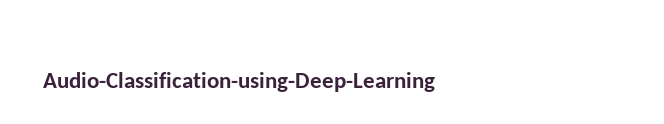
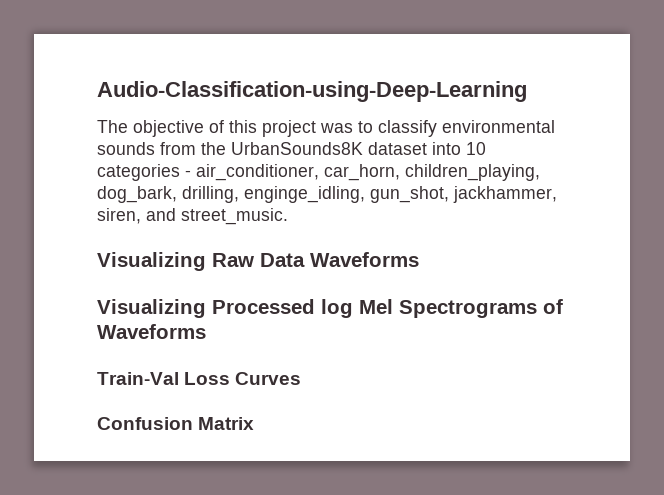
(435, 82) none -> [97,120,555,137] [97,142,486,155] [97,164,540,181] [97,186,557,203] [97,208,288,225] [97,252,419,271] [97,299,563,318] [97,324,206,339] [97,372,302,385] [97,417,255,430] // The objective of this project was to classify environmental sounds from the UrbanSounds8K dataset into 10 categories - air_conditioner, car_horn, children_playing, dog_bark, drilling, enginge_idling, gun_shot, jackhammer, siren, and street_music. // Visualizing Raw Data Waveforms // Visualizing Processed log Mel Spectrograms of Waveforms // Train-Val Loss Curves // Confusion Matrix

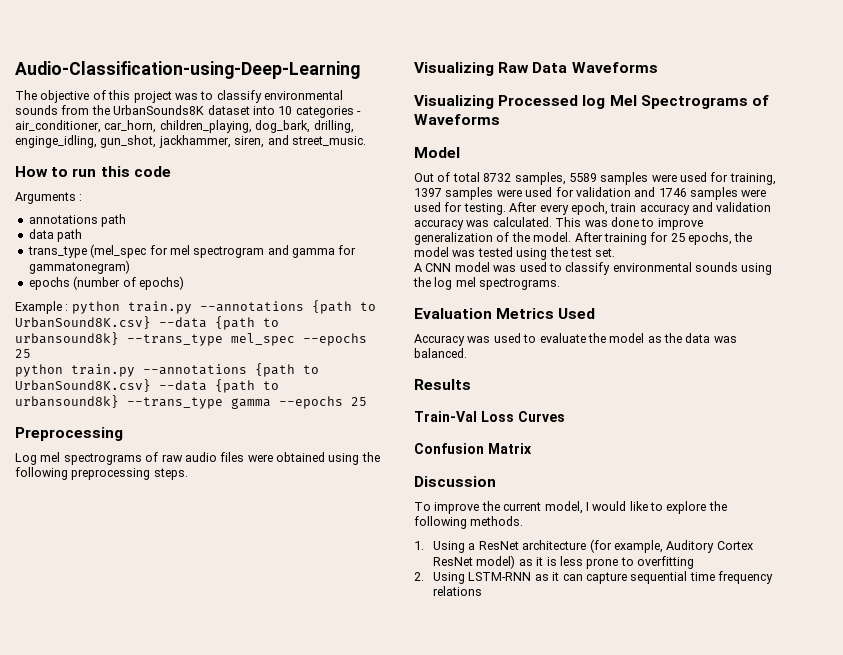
(288, 216) none -> [15,166,171,177] [15,192,83,204] [28,214,127,227] [28,229,83,242] [27,244,357,258] [28,260,130,274] [28,276,184,290] [15,300,376,314] [15,316,279,330] [15,332,367,346] [15,349,31,358] [15,363,319,377] [15,379,279,393] [15,395,367,409] [15,427,123,441] [15,452,380,465] [15,467,188,480] // How to run this code // Arguments : // annotations path // data path // trans_type (mel_spec for mel spectrogram and gamma for gammatonegram) // epochs (number of epochs) // Example : python train.py --annotations {path to UrbanSound8K.csv} --data {path to urbansound8k} --trans_type mel_spec --epochs 25 // python train.py --annotations {path to UrbanSound8K.csv} --data {path to urbansound8k} --trans_type gamma --epochs 25 // Preprocessing // Log mel spectrograms of raw audio files were obtained using the following preprocessing steps.
(206, 331) none -> [414,147,460,158] [414,172,776,185] [414,187,767,200] [414,202,772,215] [414,217,703,230] [414,232,753,245] [414,247,616,260] [414,262,773,275] [413,277,561,290] [414,308,596,319] [414,333,737,346] [414,348,467,358] [414,379,471,390] // Model // Out of total 8732 samples, 5589 samples were used for training, 1397 samples were used for validation and 1746 samples were used for testing. After every epoch, train accuracy and validation accuracy was calculated. This was done to improve generalization of the model. After training for 25 epochs, the model was tested using the test set. // A CNN model was used to classify environmental sounds using the log mel spectrograms. // Evaluation Metrics Used // Accuracy was used to evaluate the model as the data was balanced. // Results
(255, 423) none -> [414,476,496,487] [414,501,727,514] [414,516,524,529] [414,539,753,553] [432,555,694,569] [414,571,773,584] [432,586,482,596] // Discussion // To improve the current model, I would like to explore the following methods. // 1. Using a ResNet architecture (for example, Auditory Cortex ResNet model) as it is less prone to overfitting // 2. Using LSTM-RNN as it can capture sequential time frequency relations

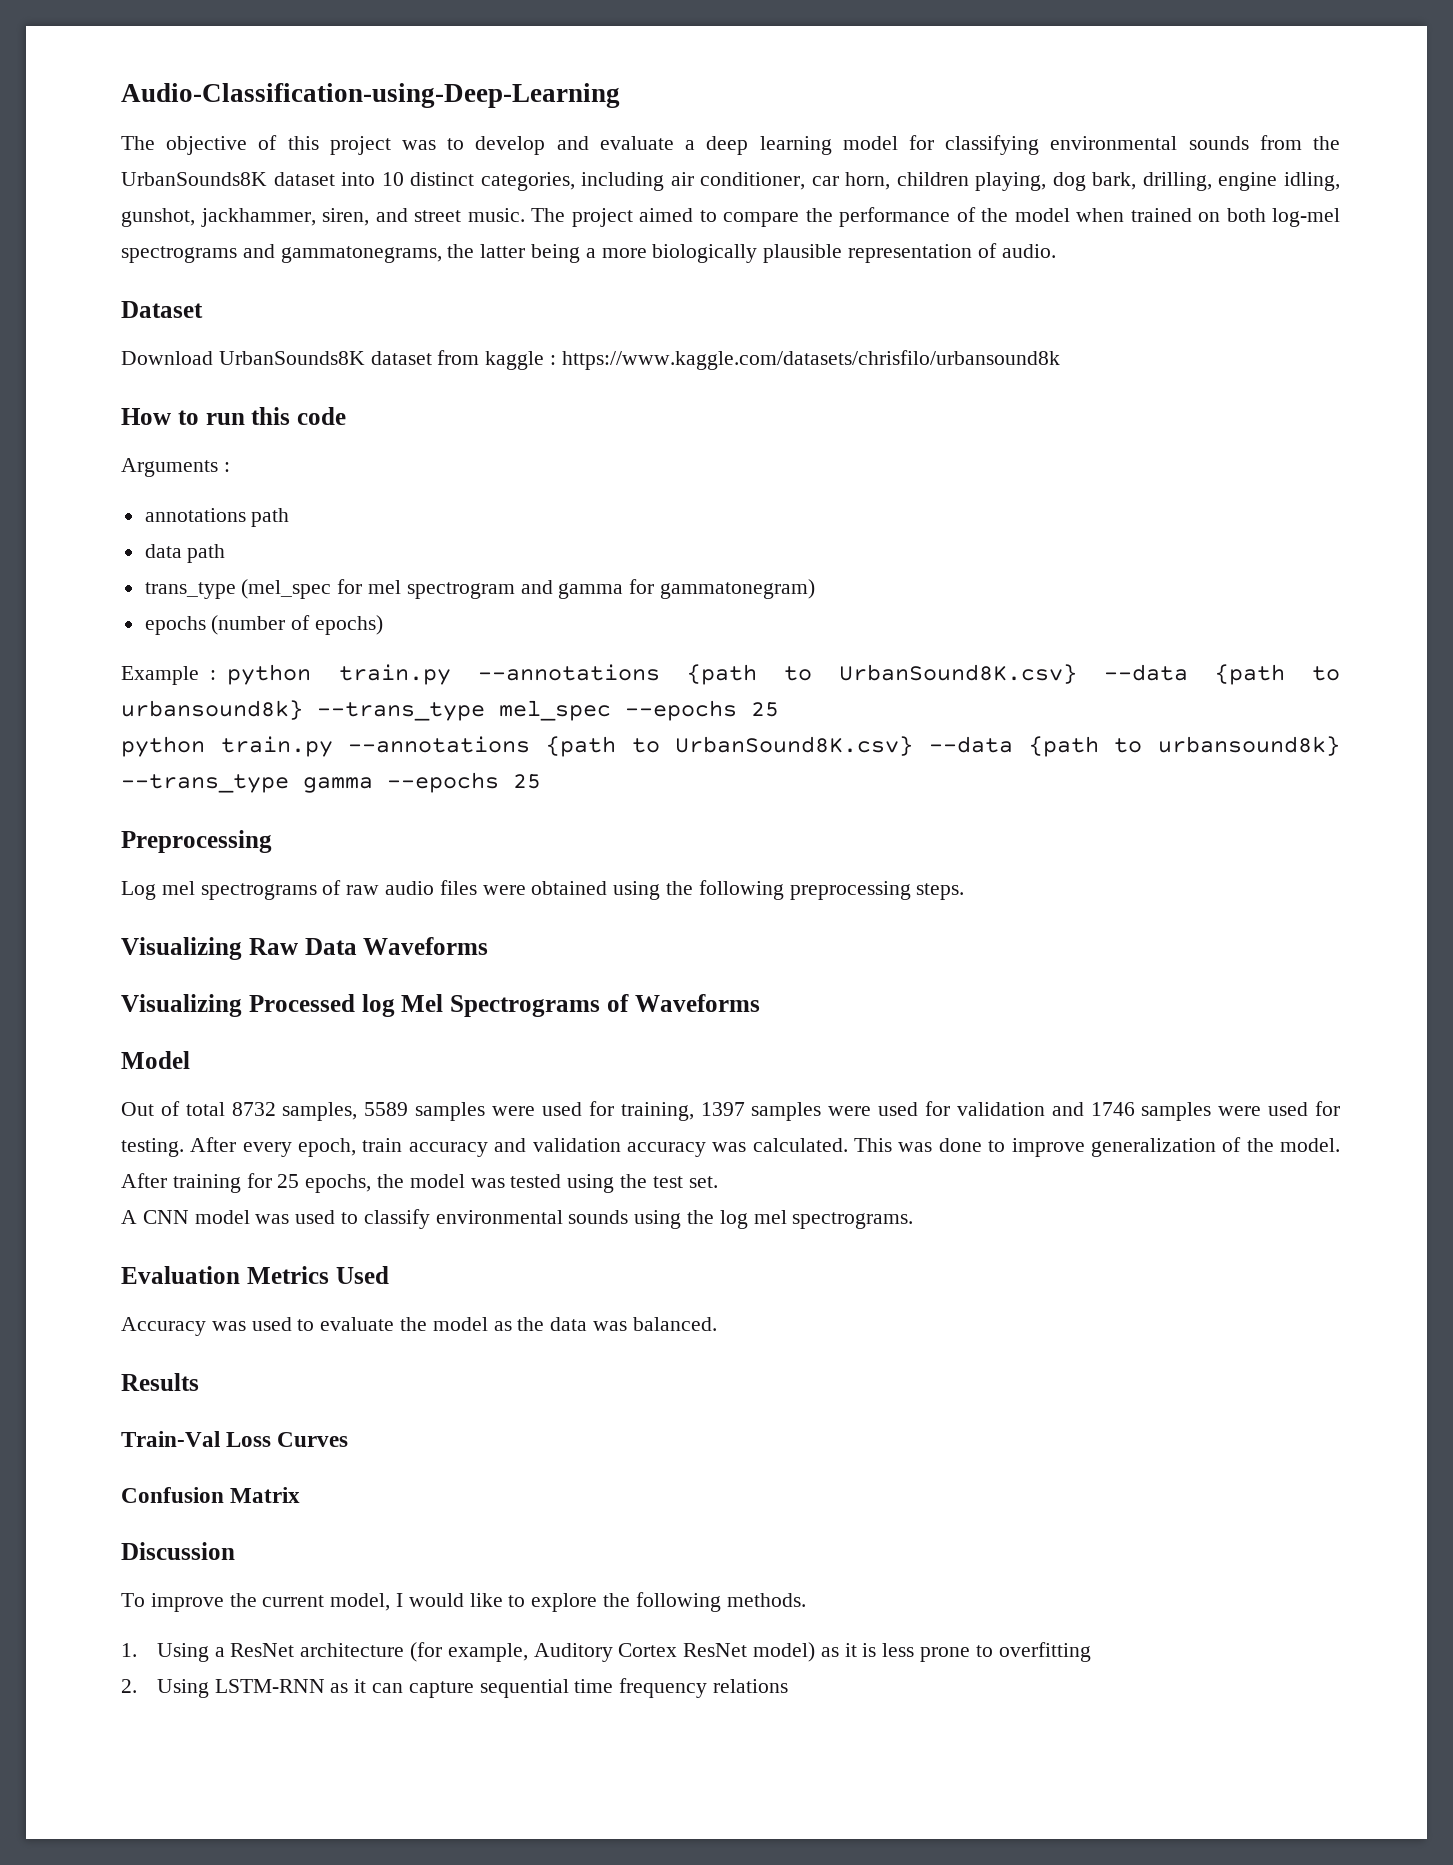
[216,90,262,103] classify -> [475,135,1040,155] develop and evaluate a deep learning model for classifying
[295,106,361,118] [15,120,354,133] [15,135,366,148] categories - air_conditioner, car_horn, children_playing, dog_bark, drilling, enginge_idling, gun_shot, jackhammer, siren, and street_music. -> [410,172,1340,191] [121,207,1340,227] [121,243,1056,263] [121,301,203,318] [121,350,1060,370] distinct categories, including air conditioner, car horn, children playing, dog bark, drilling, engine idling, gunshot, jackhammer, siren, and street music. The project aimed to compare the performance of the model when trained on both log-mel spectrograms and gammatonegrams, the latter being a more biologically plausible representation of audio. // Dataset // Download UrbanSounds8K dataset from kaggle : https://www.kaggle.com/datasets/chrisfilo/urbansound8k

